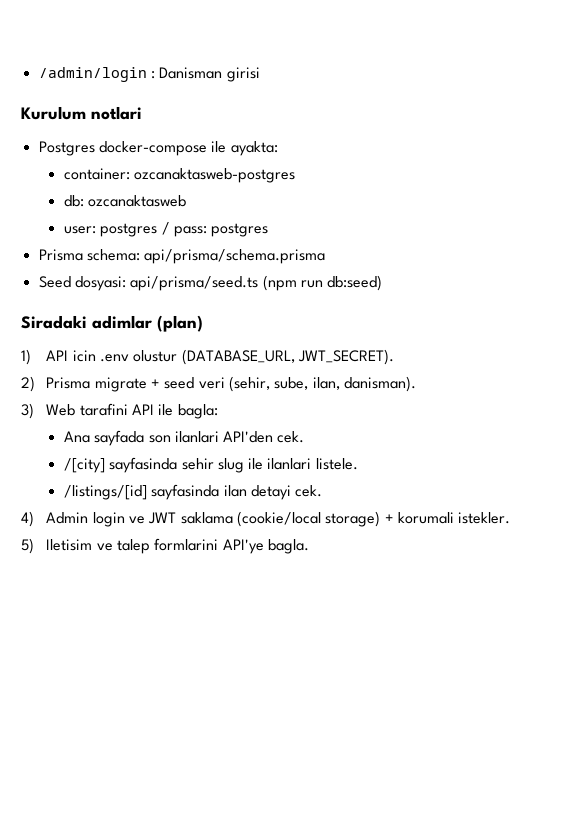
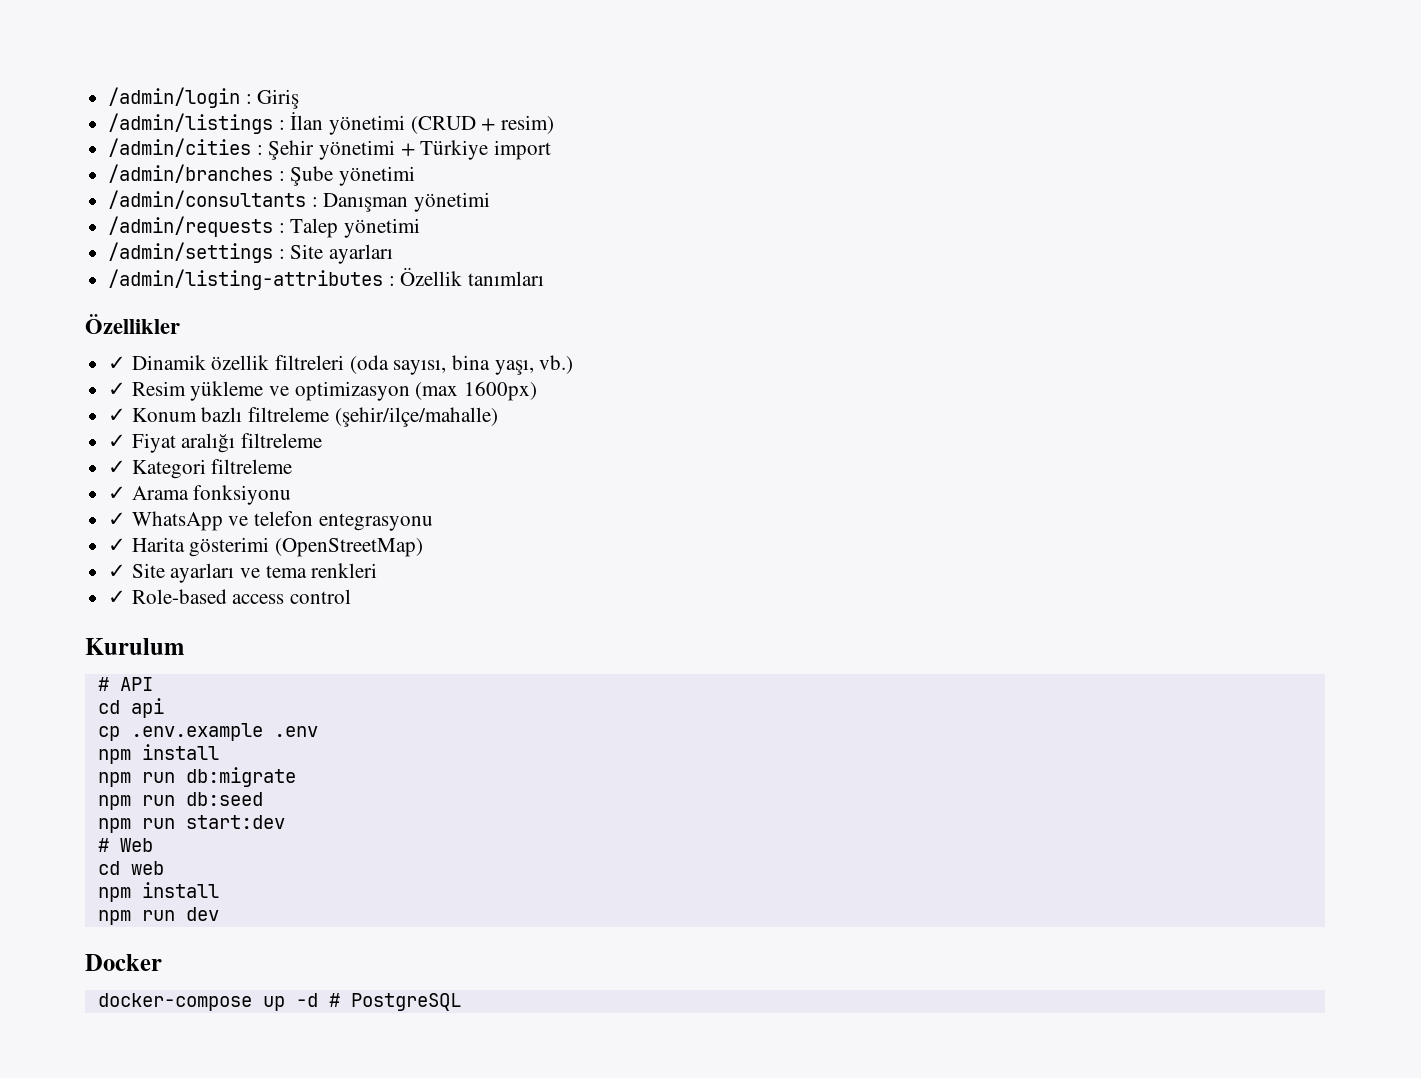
[159,67,260,82] [21,106,142,120] [38,141,278,156] [63,168,296,183] [63,195,187,207] [63,222,269,237] [38,249,326,264] [38,275,383,291] [21,315,203,332] [21,349,394,365] [21,376,416,392] [21,403,218,419] [63,430,305,446] [63,457,358,473] [63,484,323,500] [21,511,511,527] [21,538,309,554] Danisman girisi // Kurulum notlari // Postgres docker-compose ile ayakta: // container: ozcanaktasweb-postgres // db: ozcanaktasweb // user: postgres / pass: postgres // Prisma schema: api/prisma/schema.prisma // Seed dosyasi: api/prisma/seed.ts (npm run db:seed) // Siradaki adimlar (plan) // 1) API icin .env olustur (DATABASE_URL, JWT_SECRET). // 2) Prisma migrate + seed veri (sehir, sube, ilan, danisman). // 3) Web tarafini API ile bagla: // Ana sayfada son ilanlari API'den cek. // /[city] sayfasinda sehir slug ile ilanlari listele. // /listings/[id] sayfasinda ilan detayi cek. // 4) Admin login ve JWT saklama (cookie/local storage) + korumali istekler. // 5) Iletisim ve talep formlarini API'ye bagla. -> [257,89,300,109] [108,112,555,135] [108,138,552,160] [108,164,416,186] [108,190,491,212] [108,216,421,238] [108,242,394,264] [108,267,545,290] [85,314,180,334] [108,355,574,375] [108,381,538,401] [108,407,498,427] [108,433,323,453] [108,459,293,479] [108,485,292,505] [108,511,433,531] [108,537,424,557] [108,563,378,583] [108,589,352,604] [85,638,184,655] [97,677,153,691] [97,698,164,718] [97,723,318,741] [97,744,219,764] [97,767,296,787] [97,792,263,810] [97,815,285,833] [97,838,153,852] [97,861,164,875] [97,882,219,902] [97,907,219,925] [85,954,162,971] [97,993,461,1011] Giriş // /admin/listings : İlan yönetimi (CRUD + resim) // /admin/cities : Şehir yönetimi + Türkiye import // /admin/branches : Şube yönetimi // /admin/consultants : Danışman yönetimi // /admin/requests : Talep yönetimi // /admin/settings : Site ayarları // /admin/listing-attributes : Özellik tanımları // Özellikler // ✓ Dinamik özellik filtreleri (oda sayısı, bina yaşı, vb.) // ✓ Resim yükleme ve optimizasyon (max 1600px) // ✓ Konum bazlı filtreleme (şehir/ilçe/mahalle) // ✓ Fiyat aralığı filtreleme // ✓ Kategori filtreleme // ✓ Arama fonksiyonu // ✓ WhatsApp ve telefon entegrasyonu // ✓ Harita gösterimi (OpenStreetMap) // ✓ Site ayarları ve tema renkleri // ✓ Role-based access control // Kurulum // # API // cd api // cp .env.example .env // npm install // npm run db:migrate // npm run db:seed // npm run start:dev // # Web // cd web // npm install // npm run dev // Docker // docker-compose up -d # PostgreSQL

